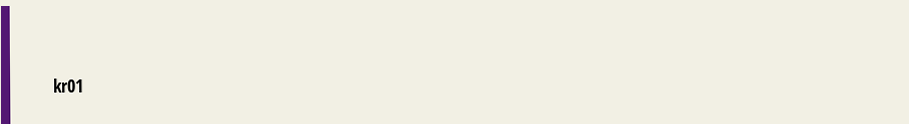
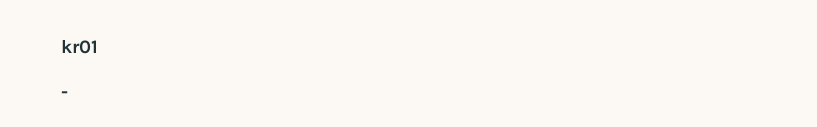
(84, 85) none -> [61,91,68,98] // -

